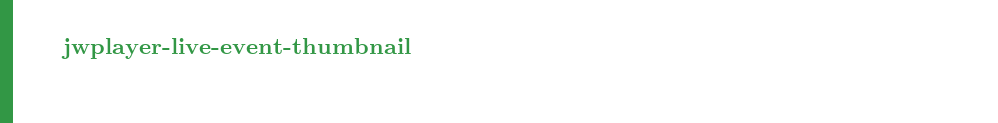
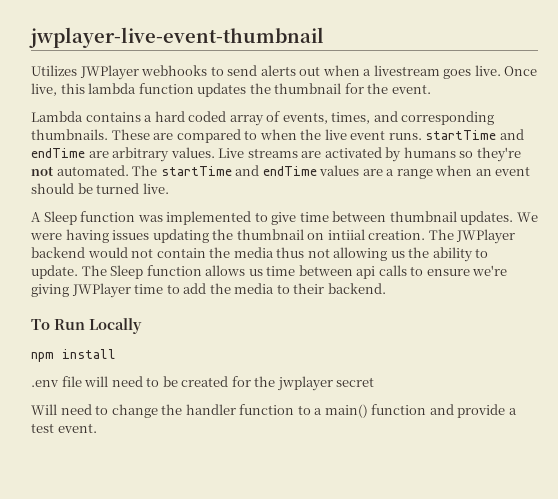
(411, 48) none -> [31,65,538,80] [31,83,431,97] [31,111,495,126] [31,129,524,143] [31,147,521,162] [31,165,531,179] [31,183,169,194] [31,211,538,225] [30,229,516,244] [31,247,489,262] [31,265,508,279] [31,283,386,298] [31,318,142,334] [31,349,116,362] [31,376,375,391] [31,404,517,418] [31,423,97,433] // Utilizes JWPlayer webhooks to send alerts out when a livestream goes live. Once live, this lambda function updates the thumbnail for the event. // Lambda contains a hard coded array of events, times, and corresponding thumbnails. These are compared to when the live event runs. startTime and endTime are arbitrary values. Live streams are activated by humans so they're not automated. The startTime and endTime values are a range when an event should be turned live. // A Sleep function was implemented to give time between thumbnail updates. We were having issues updating the thumbnail on intiial creation. The JWPlayer backend would not contain the media thus not allowing us the ability to update. The Sleep function allows us time between api calls to ensure we're giving JWPlayer time to add the media to their backend. // To Run Locally // npm install // .env file will need to be created for the jwplayer secret // Will need to change the handler function to a main() function and provide a test event.

